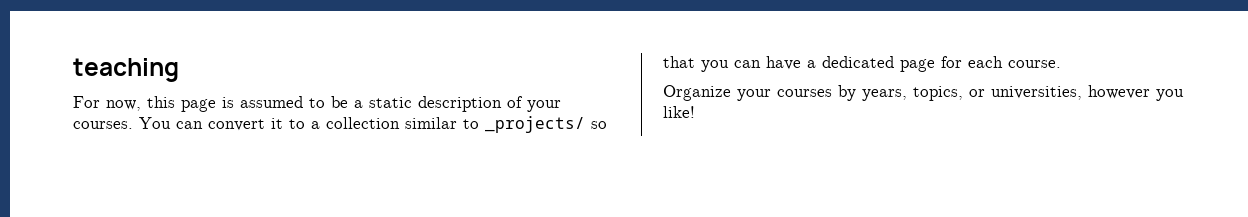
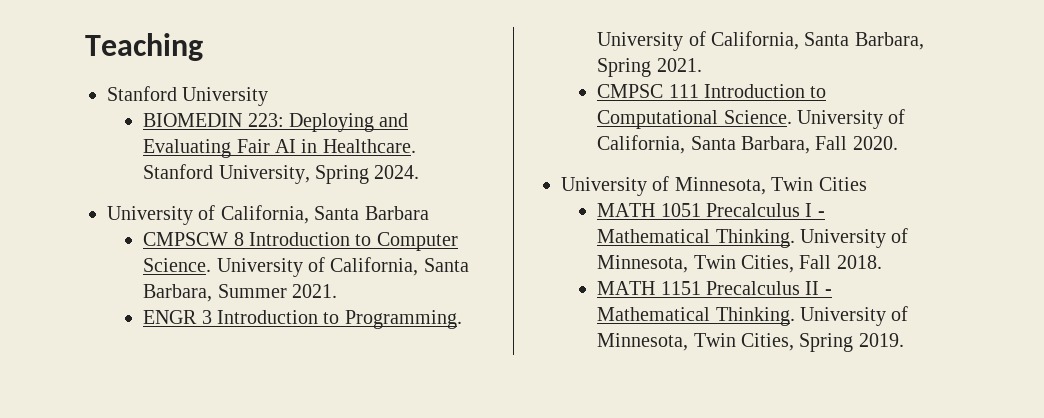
[73,58,179,82] [73,96,561,112] [73,116,607,133] [663,56,1061,72] [663,85,1184,101] [663,106,695,118] teaching // For now, this page is assumed to be a static description of your courses. You can convert it to a collection similar to _projects/ so that you can have a dedicated page for each course. // Organize your courses by years, topics, or universities, however you like! -> [85,33,203,61] [107,86,269,106] [143,113,409,132] [143,139,416,158] [143,164,420,184] [107,205,429,225] [143,232,458,251] [143,257,469,277] [143,284,337,302] [143,310,462,329] [597,31,924,51] [597,58,702,77] [597,84,827,98] [597,109,906,129] [597,135,898,154] [561,176,867,196] [597,203,825,217] [597,228,909,248] [597,255,882,273] [597,281,832,295] [597,306,909,326] [597,333,904,352] Teaching // Stanford University // BIOMEDIN 223: Deploying and Evaluating Fair AI in Healthcare. Stanford University, Spring 2024. // University of California, Santa Barbara // CMPSCW 8 Introduction to Computer Science. University of California, Santa Barbara, Summer 2021. // ENGR 3 Introduction to Programming. University of California, Santa Barbara, Spring 2021. // CMPSC 111 Introduction to Computational Science. University of California, Santa Barbara, Fall 2020. // University of Minnesota, Twin Cities // MATH 1051 Precalculus I - Mathematical Thinking. University of Minnesota, Twin Cities, Fall 2018. // MATH 1151 Precalculus II - Mathematical Thinking. University of Minnesota, Twin Cities, Spring 2019.

